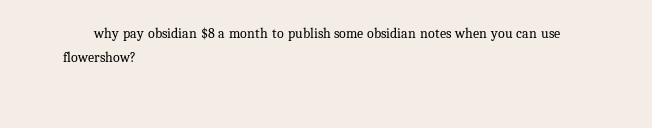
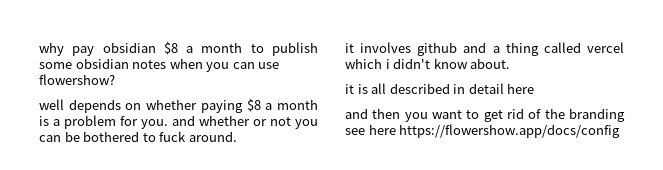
(136, 56) none -> [39,99,319,113] [39,115,318,129] [39,131,237,142] [345,42,624,56] [345,58,511,69] [345,83,535,94] [345,108,625,122] [345,124,621,138] // well depends on whether paying $8 a month is a problem for you. and whether or not you can be bothered to fuck around. // it involves github and a thing called vercel which i didn't know about. // it is all described in detail here // and then you want to get rid of the branding see here https://flowershow.app/docs/config

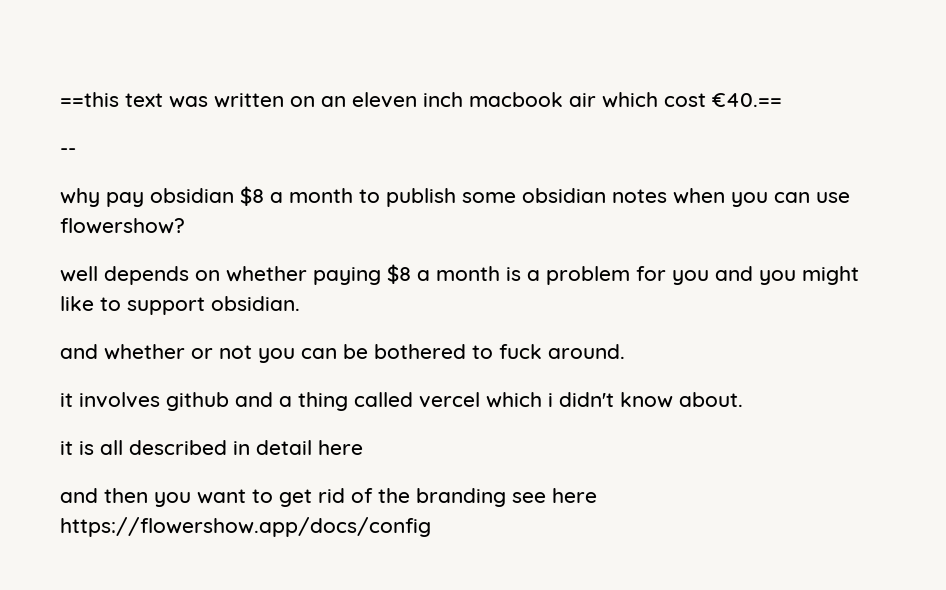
(39, 49) none -> [60,92,782,108] [60,148,76,155] ==this text was written on an eleven inch macbook air which cost €40.== // -- //
[141,119,168,129] you. -> [672,266,859,285] [60,296,300,315] you and you might like to support obsidian. //

